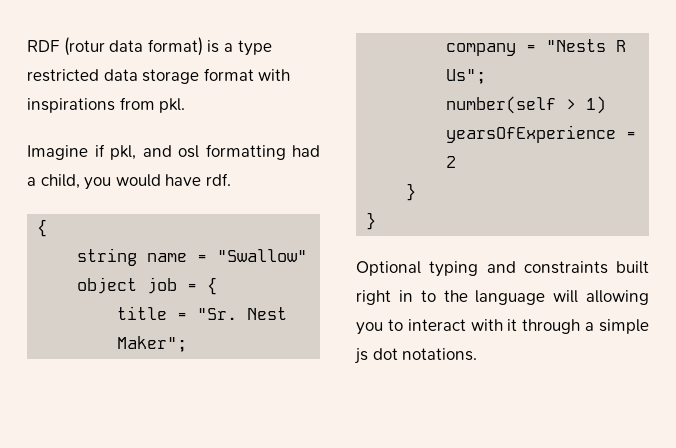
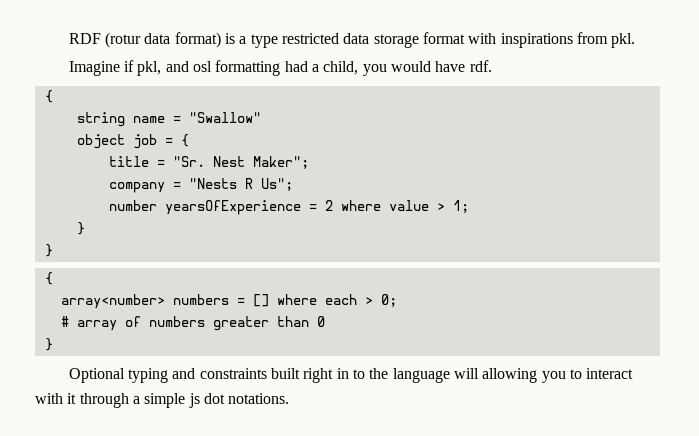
[446,96,607,114] number(self > 1) -> [108,200,157,211] number
[406,183,417,201] // } -> [340,200,469,213] [76,222,85,235] [44,244,53,257] [44,272,53,285] [60,294,397,309] [60,316,325,331] where value > 1; // } // } // { // array<number> numbers = [] where each > 0; // # array of numbers greater than 0

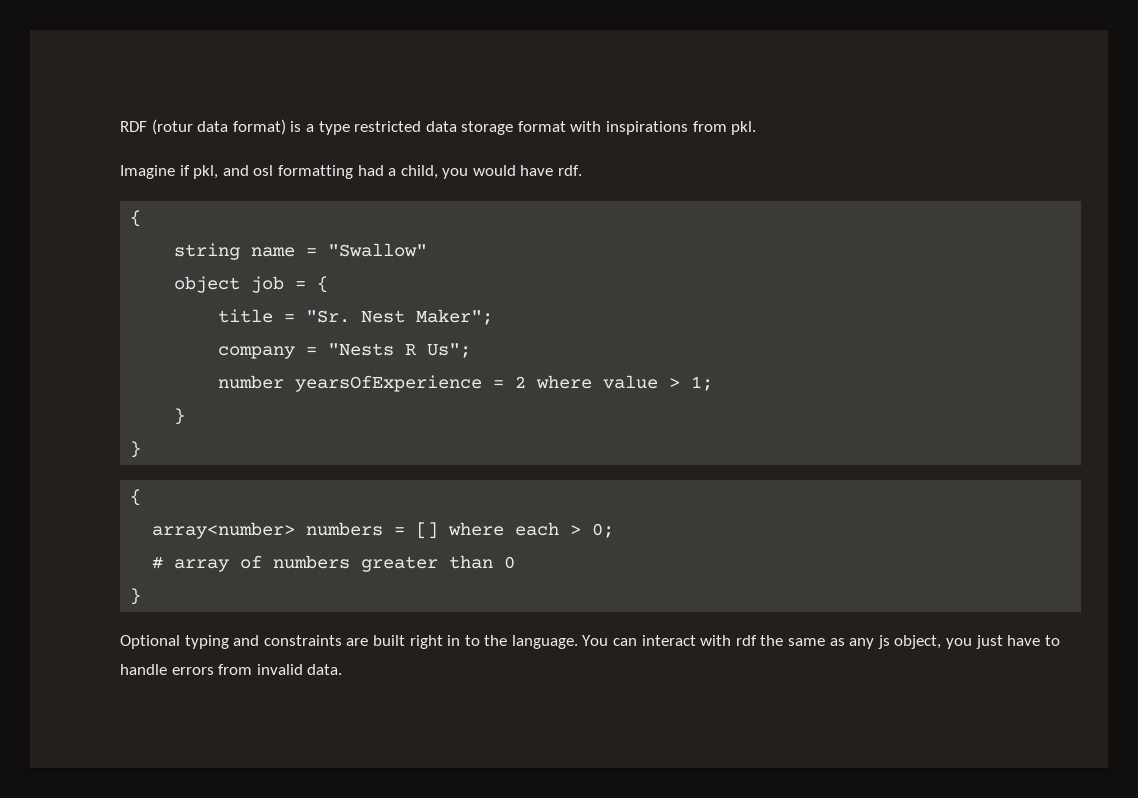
(267, 373) none -> [346,638,369,646] are
[392,368,634,383] [35,393,290,408] language will allowing you to interact with it through a simple js dot notations. -> [511,635,1060,649] [120,664,343,675] language. You can interact with rdf the same as any js object, you just have to handle errors from invalid data.

